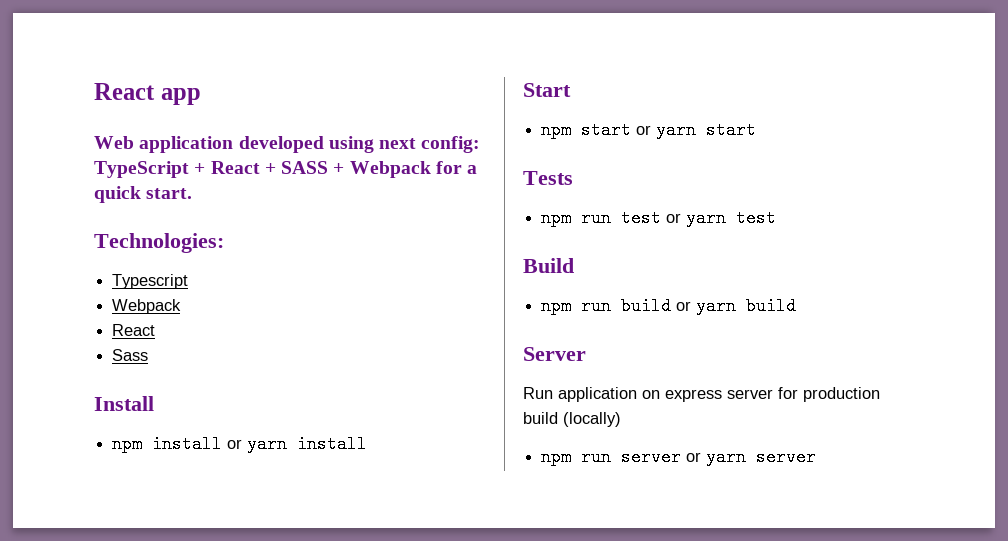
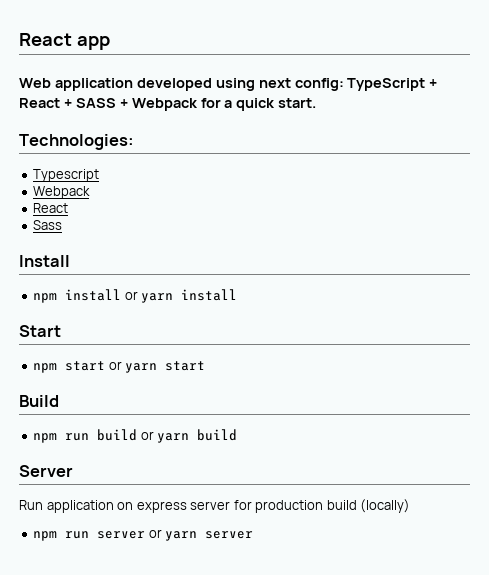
[523,171,573,185] [541,209,777,227] // Tests // npm run test or yarn test -> (206, 366) none

